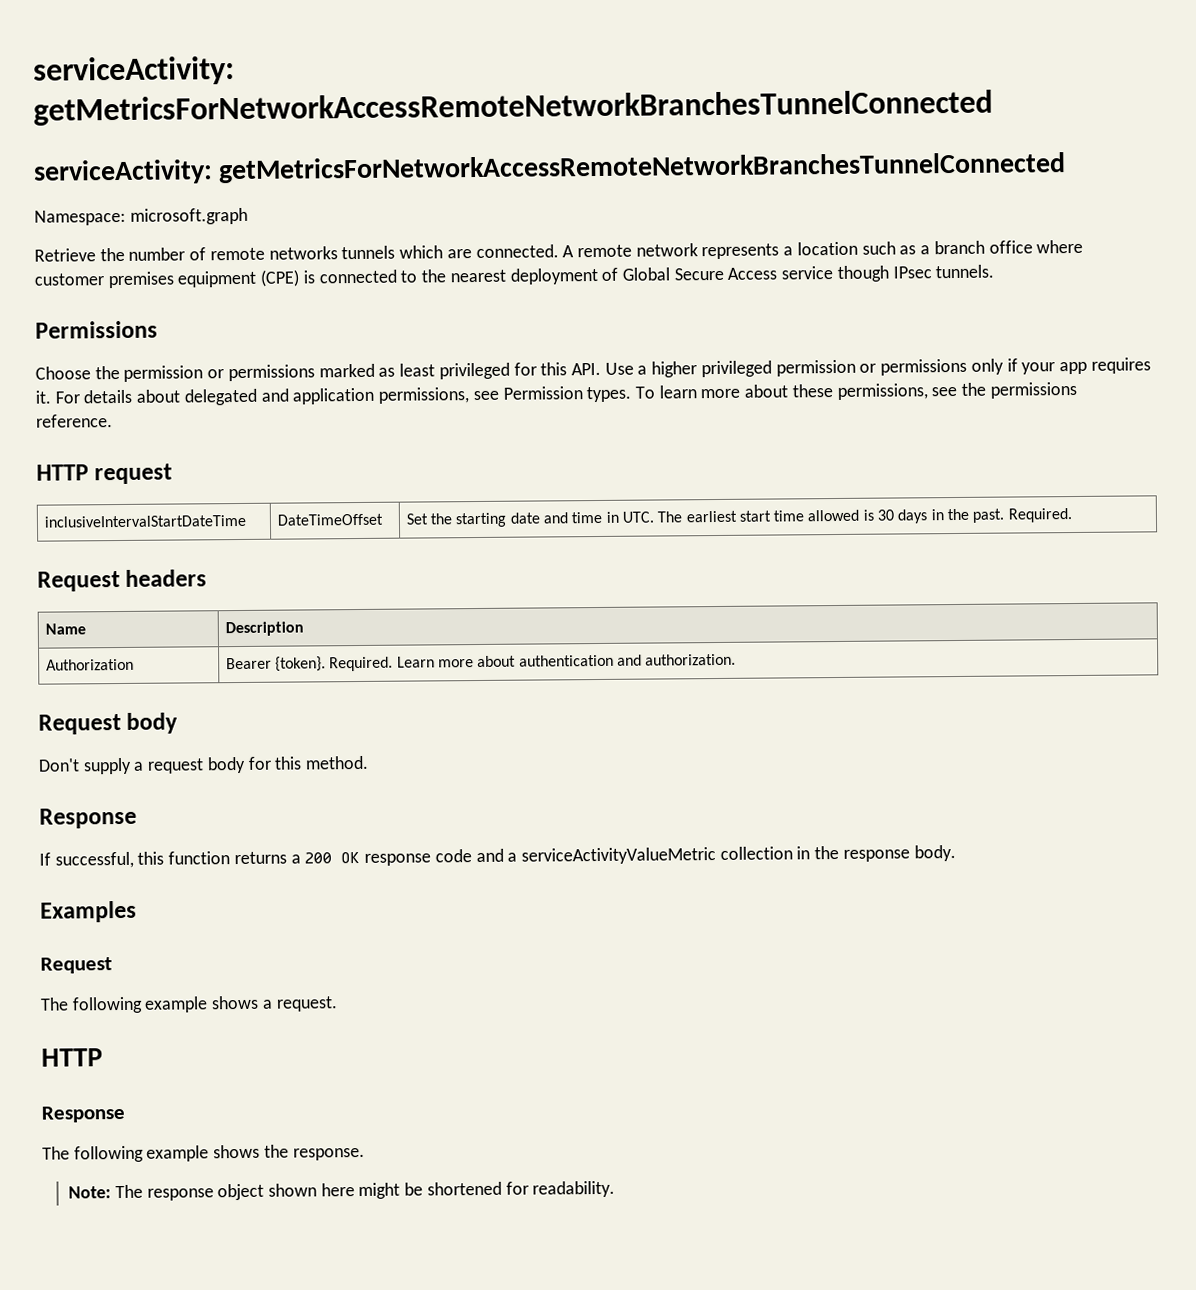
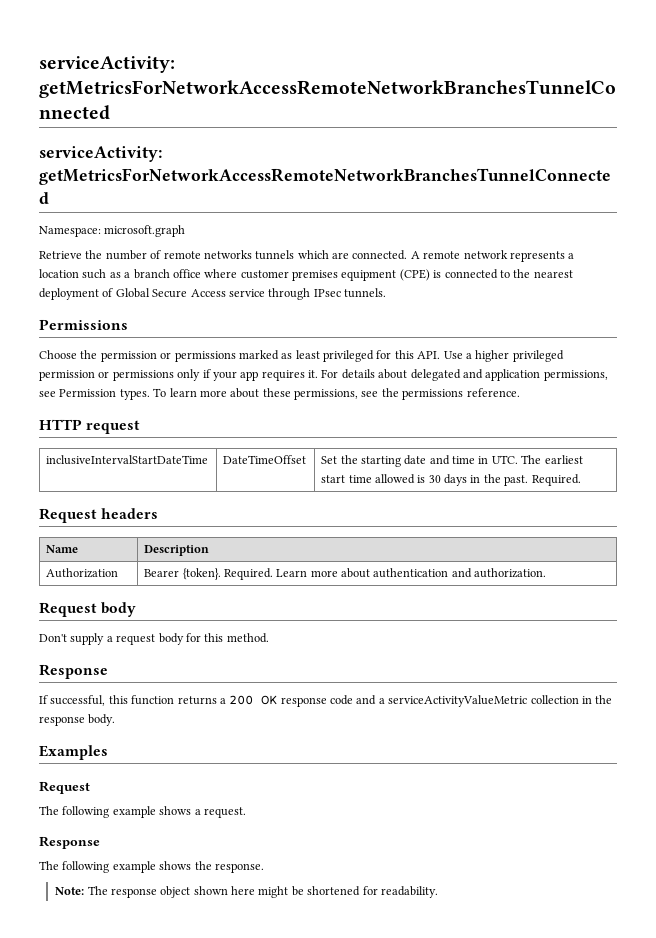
[836,265,889,282] though -> [268,288,311,300] through
[41,1048,103,1067] // HTTP -> (246, 812) none

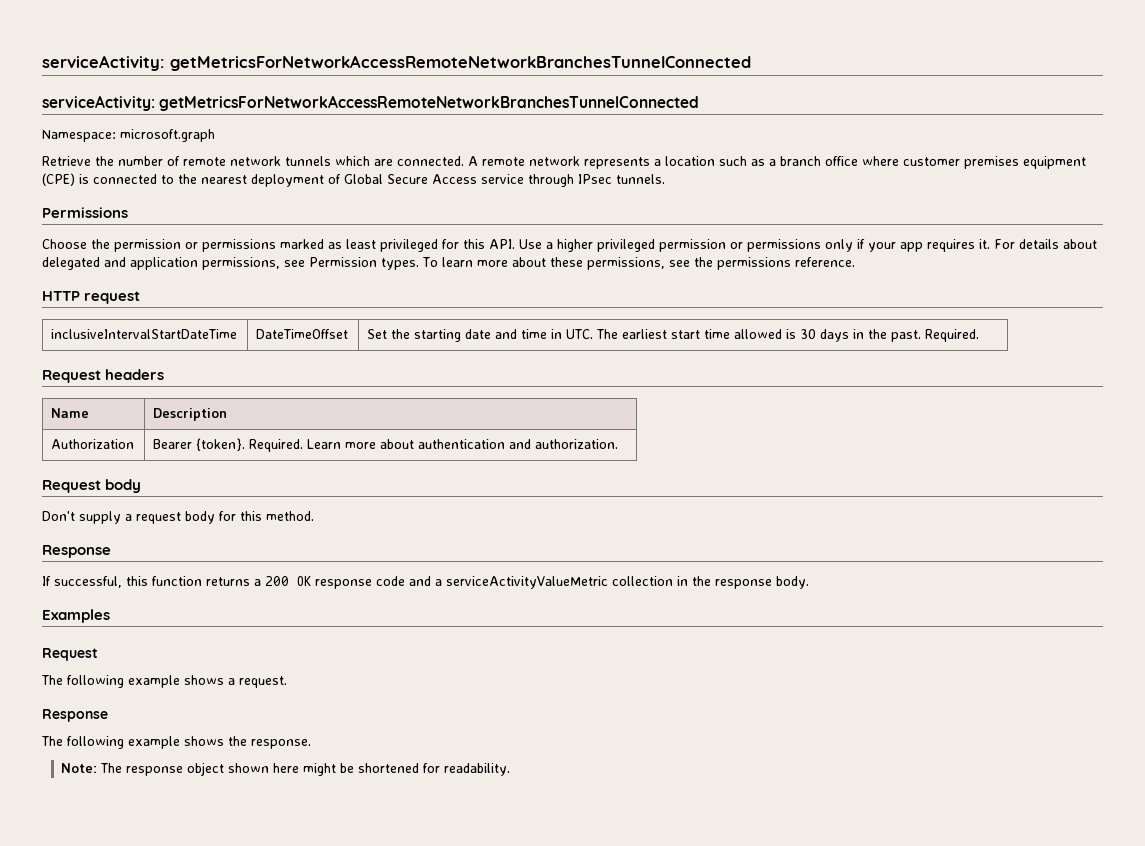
[203,250,252,259] networks -> [230,156,281,166] network

